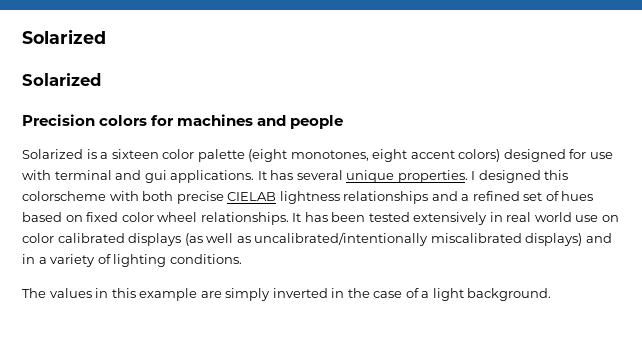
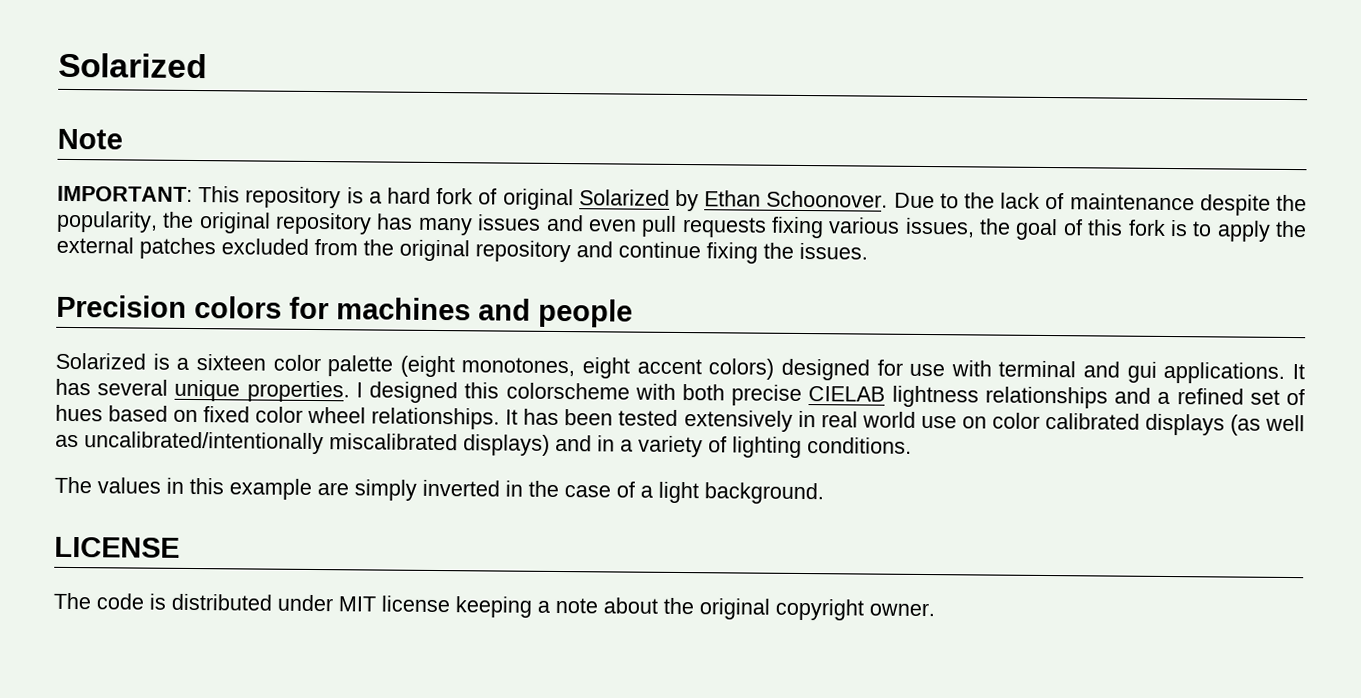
[22,29,106,44] [22,73,101,86] Solarized // Solarized -> [58,52,207,79] [57,128,123,150] [57,185,1308,216] [56,210,1307,242] [56,236,868,264] Solarized // Note // IMPORTANT: This repository is a hard fork of original Solarized by Ethan Schoonover. Due to the lack of maintenance despite the popularity, the original repository has many issues and even pull requests fixing various issues, the goal of this fork is to apply the external patches excluded from the original repository and continue fixing the issues.
(552, 294) none -> [54,536,180,558] [53,592,935,621] // LICENSE // The code is distributed under MIT license keeping a note about the original copyright owner.

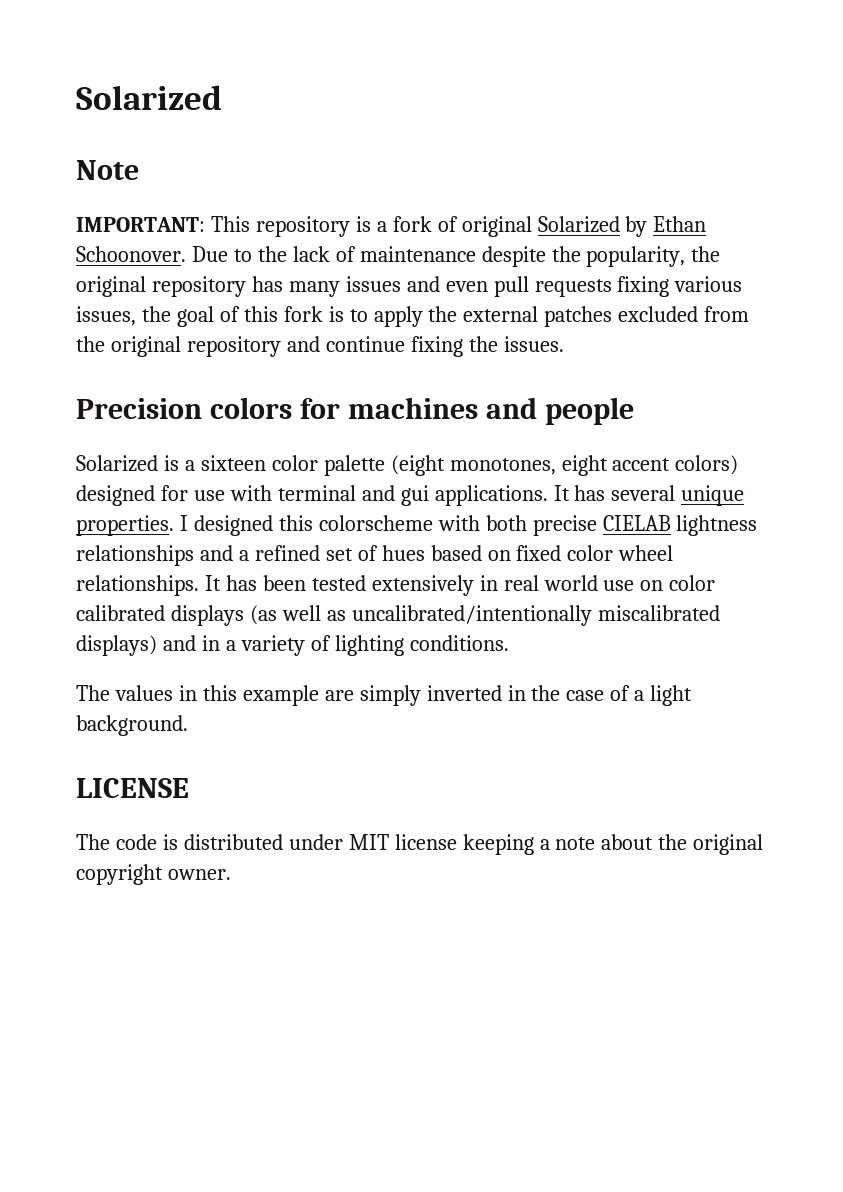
[386,187,431,204] hard -> (387, 226) none

